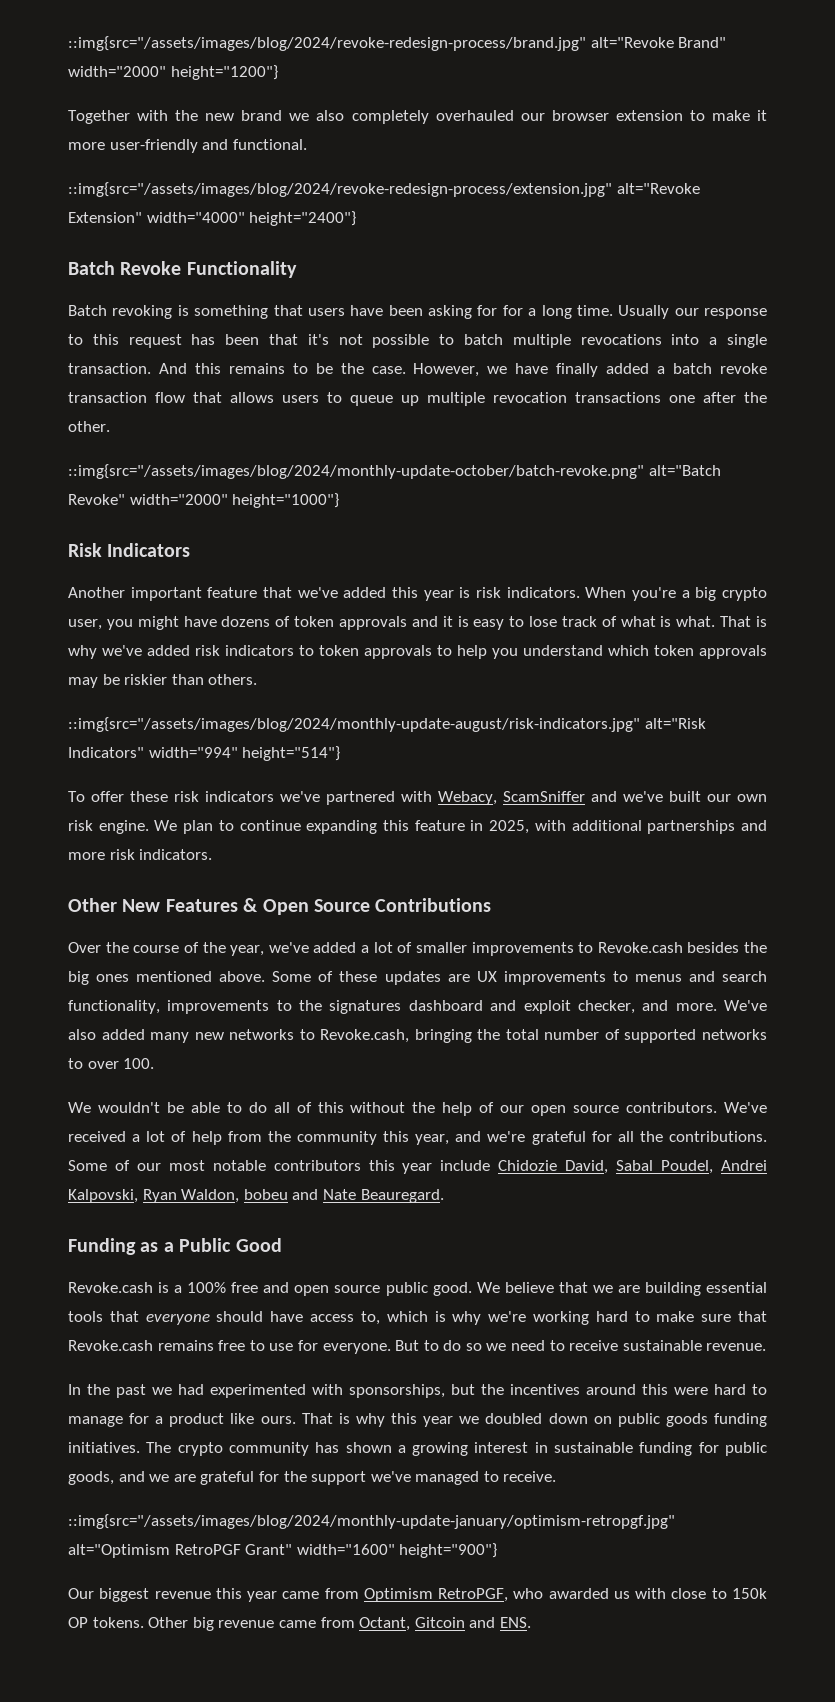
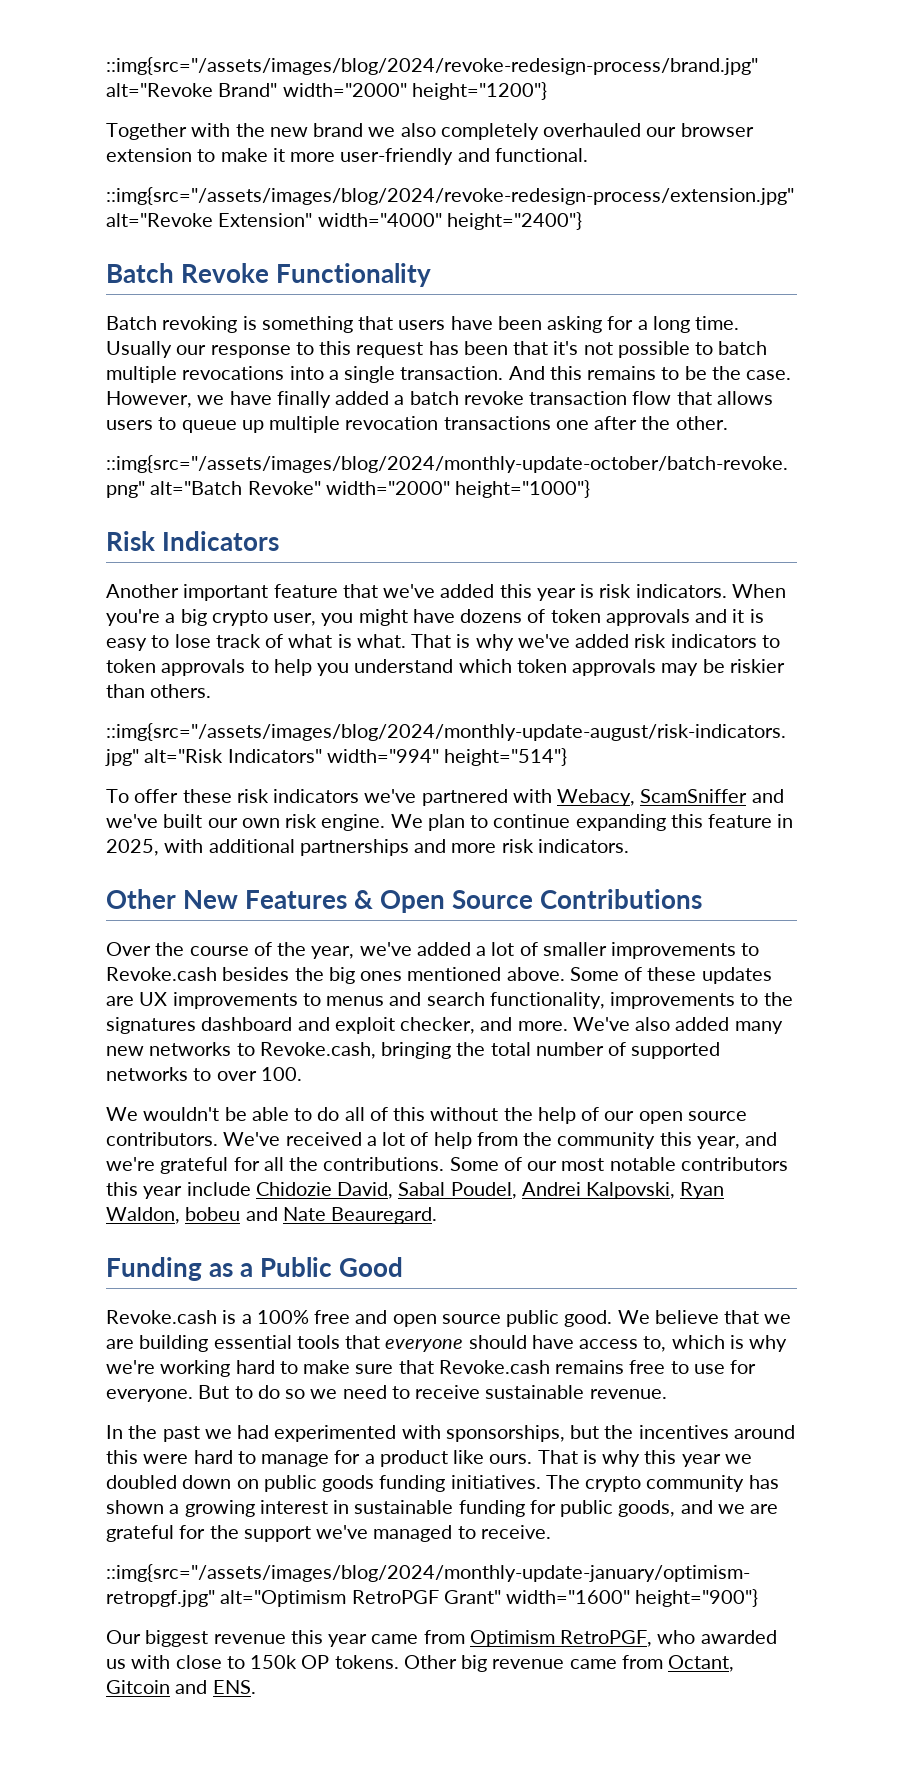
[502,305,523,316] for -> (634, 323) none

